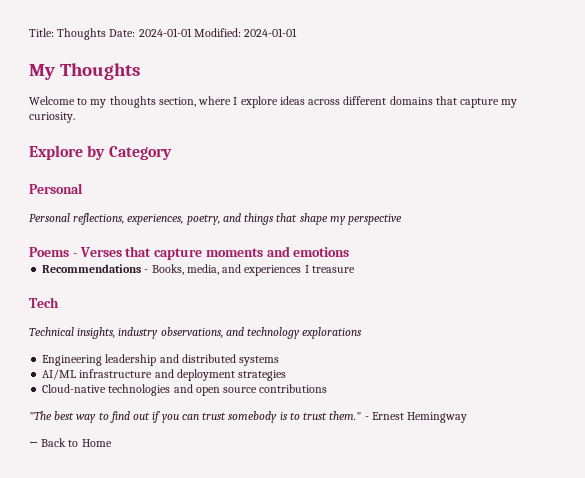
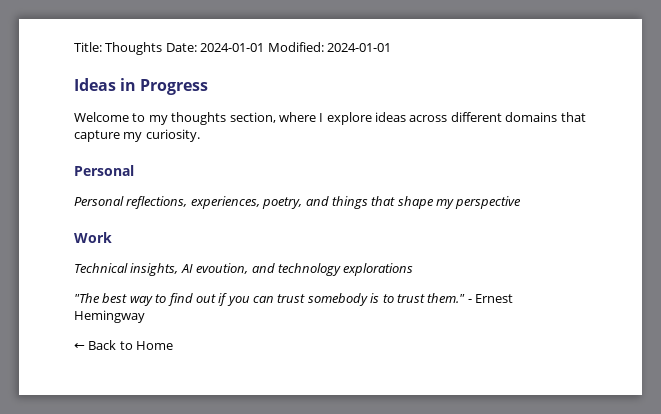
[29,63,140,80] My Thoughts -> [74,78,209,95] Ideas in Progress
[29,145,172,160] // Explore by Category -> (200, 135) none
[29,246,350,260] [42,264,355,276] [29,297,59,308] Poems - Verses that capture moments and emotions // Recommendations - Books, media, and experiences I treasure // Tech -> [74,232,112,243] Work
[118,327,223,339] industry observations, -> [180,263,249,274] AI evoution,
[42,354,280,366] [42,369,287,381] [42,384,328,396] // Engineering leadership and distributed systems // AI/ML infrastructure and deployment strategies // Cloud-native technologies and open source contributions -> (414, 269) none

